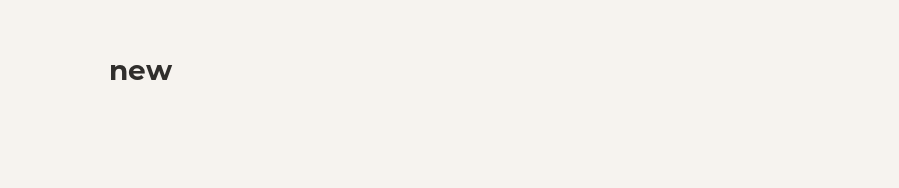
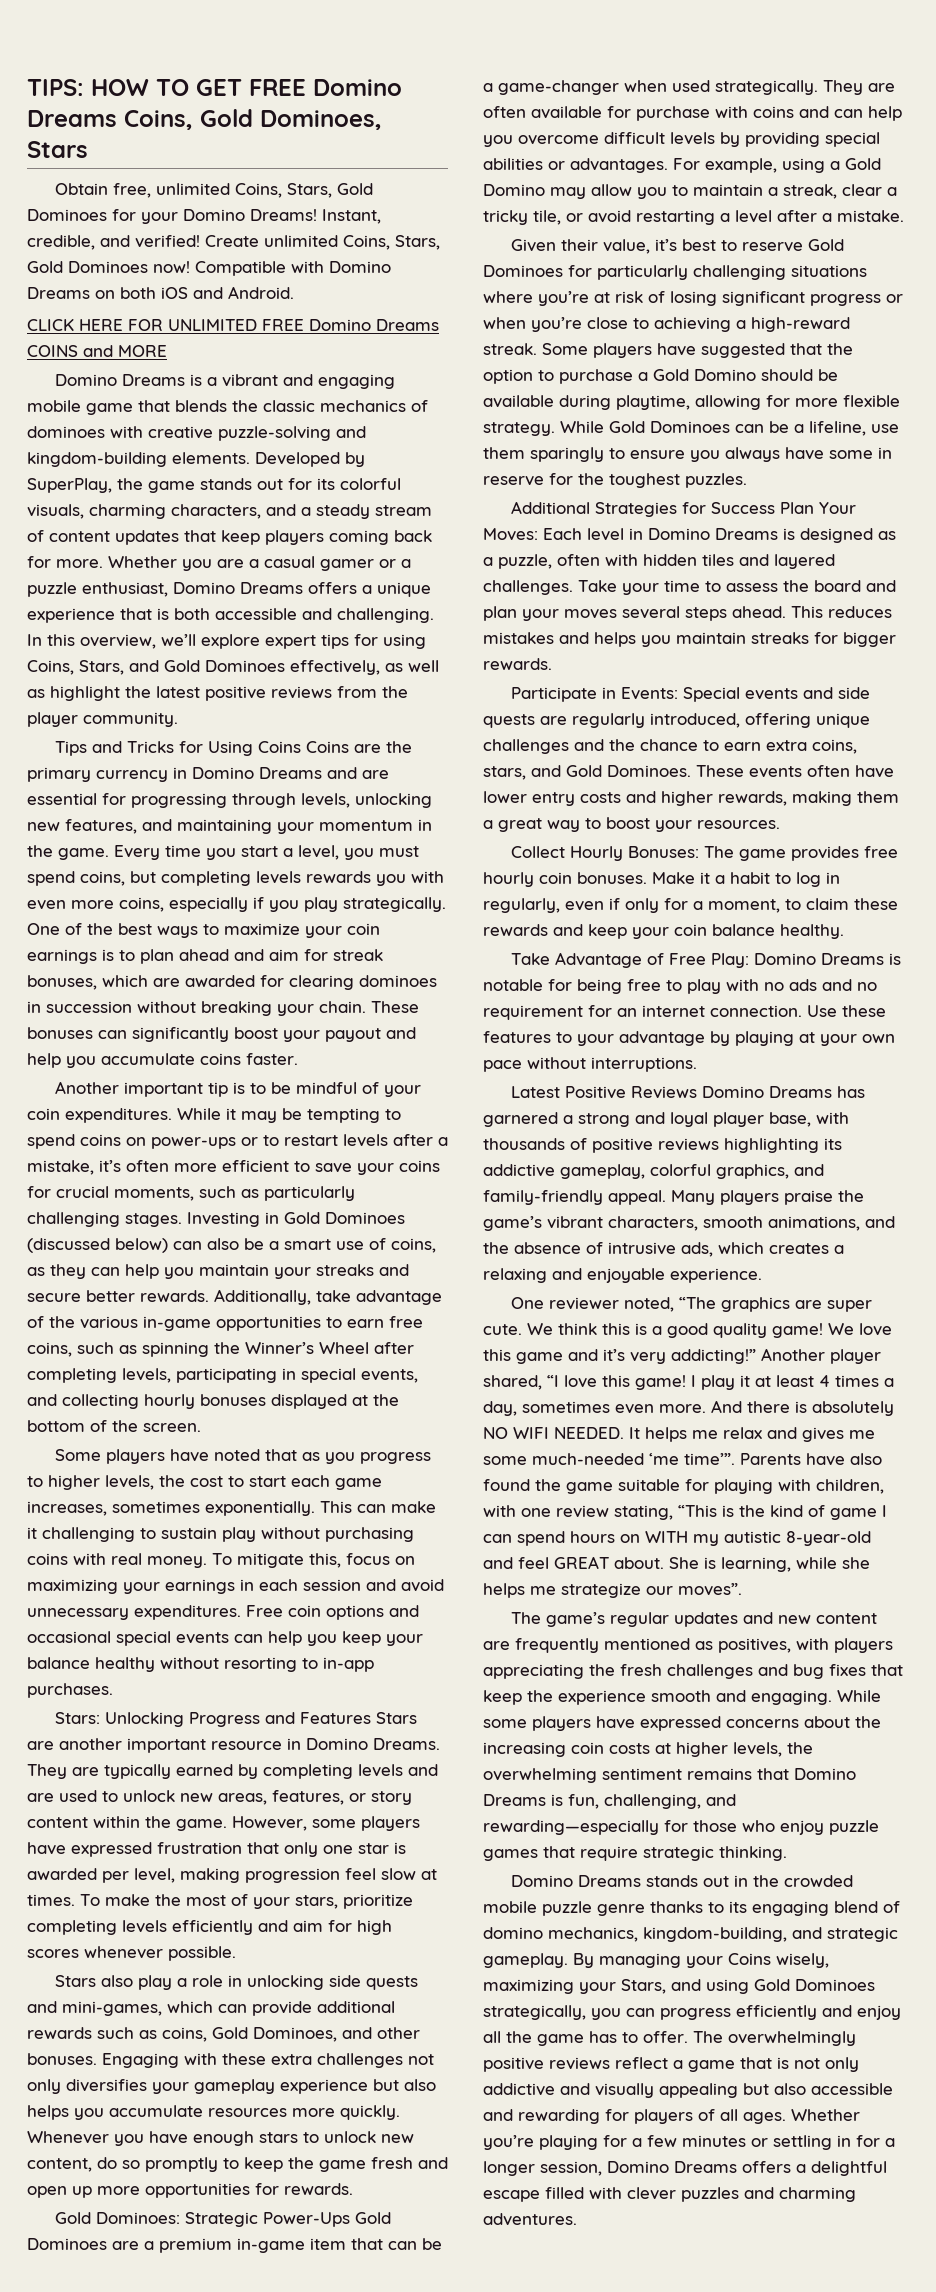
[109,65,173,80] new -> [27,79,402,96] [27,109,382,130] [27,141,88,158] [54,183,373,198] [27,209,381,224] [27,235,440,250] [27,261,391,276] [27,286,294,299] [27,319,439,331] [27,345,167,357] [54,374,395,389] [27,400,428,415] [27,426,366,441] [27,452,365,467] [27,478,401,493] [27,504,432,519] [27,530,432,545] [27,556,411,571] [27,582,431,597] [27,608,434,623] [27,634,426,649] [27,660,439,675] [27,686,408,701] [27,712,178,727] [54,741,412,756] [27,767,389,782] [27,793,432,808] [27,819,432,834] [27,845,419,860] [27,871,444,886] [27,897,446,912] [27,923,380,938] [27,949,383,964] [27,975,437,990] [27,1001,419,1016] [27,1027,416,1042] [27,1053,298,1068] [54,1081,421,1097] [27,1108,401,1123] [27,1134,448,1149] [27,1160,440,1175] [27,1186,355,1201] [27,1212,405,1227] [27,1238,436,1253] [27,1264,409,1279] [27,1289,442,1305] [27,1316,423,1331] [27,1342,414,1357] [27,1368,418,1383] [27,1394,399,1409] [27,1420,201,1432] [54,1449,431,1464] [27,1475,382,1490] [27,1501,436,1516] [27,1527,414,1542] [27,1553,415,1568] [27,1579,444,1594] [27,1605,419,1620] [27,1631,423,1646] [27,1657,374,1672] [27,1683,113,1698] [54,1712,417,1727] [27,1738,440,1753] [27,1764,438,1779] [27,1790,412,1805] [27,1816,420,1831] [27,1842,406,1857] [27,1868,437,1883] [27,1894,413,1909] [27,1920,392,1935] [27,1946,236,1961] [54,1975,418,1990] [27,2001,395,2016] [27,2027,420,2042] [27,2053,434,2068] [27,2079,436,2094] [27,2105,400,2120] [27,2131,414,2146] [27,2157,448,2172] [27,2183,353,2198] [54,2212,391,2227] [27,2238,442,2253] [483,80,895,95] [483,106,902,121] [483,132,880,147] [483,158,881,173] [483,184,897,199] [483,210,904,225] [510,239,844,254] [483,265,867,280] [483,291,903,306] [483,317,850,332] [483,343,853,358] [483,369,838,384] [483,395,900,410] [483,421,899,436] [483,447,892,462] [483,473,747,488] [510,501,856,517] [483,528,896,543] [483,554,835,569] [483,580,896,595] [483,606,892,621] [483,632,896,647] [483,658,552,670] [510,687,870,702] [483,713,870,728] [483,739,857,754] [483,765,894,780] [483,791,899,806] [483,817,780,832] [510,846,898,861] [483,872,840,887] [483,898,898,913] [483,924,844,939] [510,952,901,968] [483,979,877,994] [483,1005,886,1020] [483,1031,895,1046] [483,1057,697,1072] [510,1086,865,1099] [483,1112,849,1127] [483,1138,842,1153] [483,1164,824,1179] [483,1190,864,1205] [483,1216,895,1231] [483,1242,844,1257] [483,1268,762,1283] [510,1297,872,1312] [483,1323,892,1338] [483,1348,881,1364] [483,1375,894,1390] [483,1400,894,1416] [483,1427,875,1442] [483,1453,882,1466] [483,1479,884,1494] [483,1505,887,1520] [483,1531,871,1546] [483,1556,870,1572] [483,1583,742,1598] [510,1612,877,1627] [483,1638,893,1653] [483,1664,903,1679] [483,1690,881,1705] [483,1716,881,1731] [483,1742,813,1757] [483,1768,856,1783] [483,1794,736,1809] [483,1820,879,1835] [483,1846,787,1861] [510,1875,853,1887] [483,1901,900,1916] [483,1927,898,1942] [483,1953,829,1968] [483,1979,875,1994] [483,2005,901,2020] [483,2031,856,2046] [483,2057,859,2072] [483,2083,893,2098] [483,2109,860,2124] [483,2135,895,2150] [483,2161,887,2176] [483,2187,856,2202] [483,2213,577,2226] TIPS: HOW TO GET FREE Domino Dreams Coins, Gold Dominoes, Stars // Obtain free, unlimited Coins, Stars, Gold Dominoes for your Domino Dreams! Instant, credible, and verified! Create unlimited Coins, Stars, Gold Dominoes now! Compatible with Domino Dreams on both iOS and Android. // CLICK HERE FOR UNLIMITED FREE Domino Dreams COINS and MORE // Domino Dreams is a vibrant and engaging mobile game that blends the classic mechanics of dominoes with creative puzzle-solving and kingdom-building elements. Developed by SuperPlay, the game stands out for its colorful visuals, charming characters, and a steady stream of content updates that keep players coming back for more. Whether you are a casual gamer or a puzzle enthusiast, Domino Dreams offers a unique experience that is both accessible and challenging. In this overview, we’ll explore expert tips for using Coins, Stars, and Gold Dominoes effectively, as well as highlight the latest positive reviews from the player community. // Tips and Tricks for Using Coins Coins are the primary currency in Domino Dreams and are essential for progressing through levels, unlocking new features, and maintaining your momentum in the game. Every time you start a level, you must spend coins, but completing levels rewards you with even more coins, especially if you play strategically. One of the best ways to maximize your coin earnings is to plan ahead and aim for streak bonuses, which are awarded for clearing dominoes in succession without breaking your chain. These bonuses can significantly boost your payout and help you accumulate coins faster. // Another important tip is to be mindful of your coin expenditures. While it may be tempting to spend coins on power-ups or to restart levels after a mistake, it’s often more efficient to save your coins for crucial moments, such as particularly challenging stages. Investing in Gold Dominoes (discussed below) can also be a smart use of coins, as they can help you maintain your streaks and secure better rewards. Additionally, take advantage of the various in-game opportunities to earn free coins, such as spinning the Winner’s Wheel after completing levels, participating in special events, and collecting hourly bonuses displayed at the bottom of the screen. // Some players have noted that as you progress to higher levels, the cost to start each game increases, sometimes exponentially. This can make it challenging to sustain play without purchasing coins with real money. To mitigate this, focus on maximizing your earnings in each session and avoid unnecessary expenditures. Free coin options and occasional special events can help you keep your balance healthy without resorting to in-app purchases. // Stars: Unlocking Progress and Features Stars are another important resource in Domino Dreams. They are typically earned by completing levels and are used to unlock new areas, features, or story content within the game. However, some players have expressed frustration that only one star is awarded per level, making progression feel slow at times. To make the most of your stars, prioritize completing levels efficiently and aim for high scores whenever possible. // Stars also play a role in unlocking side quests and mini-games, which can provide additional rewards such as coins, Gold Dominoes, and other bonuses. Engaging with these extra challenges not only diversifies your gameplay experience but also helps you accumulate resources more quickly. Whenever you have enough stars to unlock new content, do so promptly to keep the game fresh and open up more opportunities for rewards. // Gold Dominoes: Strategic Power-Ups Gold Dominoes are a premium in-game item that can be a game-changer when used strategically. They are often available for purchase with coins and can help you overcome difficult levels by providing special abilities or advantages. For example, using a Gold Domino may allow you to maintain a streak, clear a tricky tile, or avoid restarting a level after a mistake. // Given their value, it’s best to reserve Gold Dominoes for particularly challenging situations where you’re at risk of losing significant progress or when you’re close to achieving a high-reward streak. Some players have suggested that the option to purchase a Gold Domino should be available during playtime, allowing for more flexible strategy. While Gold Dominoes can be a lifeline, use them sparingly to ensure you always have some in reserve for the toughest puzzles. // Additional Strategies for Success Plan Your Moves: Each level in Domino Dreams is designed as a puzzle, often with hidden tiles and layered challenges. Take your time to assess the board and plan your moves several steps ahead. This reduces mistakes and helps you maintain streaks for bigger rewards. // Participate in Events: Special events and side quests are regularly introduced, offering unique challenges and the chance to earn extra coins, stars, and Gold Dominoes. These events often have lower entry costs and higher rewards, making them a great way to boost your resources. // Collect Hourly Bonuses: The game provides free hourly coin bonuses. Make it a habit to log in regularly, even if only for a moment, to claim these rewards and keep your coin balance healthy. // Take Advantage of Free Play: Domino Dreams is notable for being free to play with no ads and no requirement for an internet connection. Use these features to your advantage by playing at your own pace without interruptions. // Latest Positive Reviews Domino Dreams has garnered a strong and loyal player base, with thousands of positive reviews highlighting its addictive gameplay, colorful graphics, and family-friendly appeal. Many players praise the game’s vibrant characters, smooth animations, and the absence of intrusive ads, which creates a relaxing and enjoyable experience. // One reviewer noted, “The graphics are super cute. We think this is a good quality game! We love this game and it’s very addicting!” Another player shared, “I love this game! I play it at least 4 times a day, sometimes even more. And there is absolutely NO WIFI NEEDED. It helps me relax and gives me some much-needed ‘me time’”. Parents have also found the game suitable for playing with children, with one review stating, “This is the kind of game I can spend hours on WITH my autistic 8-year-old and feel GREAT about. She is learning, while she helps me strategize our moves”. // The game’s regular updates and new content are frequently mentioned as positives, with players appreciating the fresh challenges and bug fixes that keep the experience smooth and engaging. While some players have expressed concerns about the increasing coin costs at higher levels, the overwhelming sentiment remains that Domino Dreams is fun, challenging, and rewarding—especially for those who enjoy puzzle games that require strategic thinking. // Domino Dreams stands out in the crowded mobile puzzle genre thanks to its engaging blend of domino mechanics, kingdom-building, and strategic gameplay. By managing your Coins wisely, maximizing your Stars, and using Gold Dominoes strategically, you can progress efficiently and enjoy all the game has to offer. The overwhelmingly positive reviews reflect a game that is not only addictive and visually appealing but also accessible and rewarding for players of all ages. Whether you’re playing for a few minutes or settling in for a longer session, Domino Dreams offers a delightful escape filled with clever puzzles and charming adventures.

